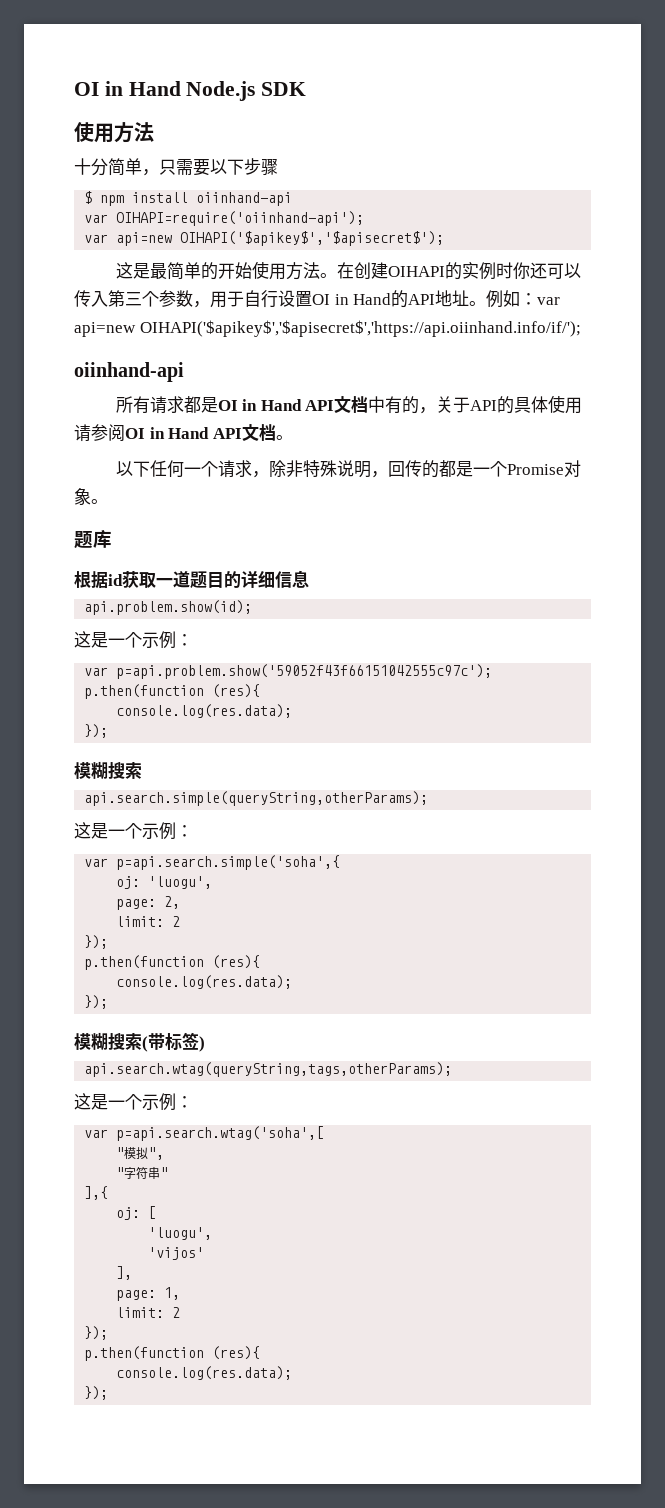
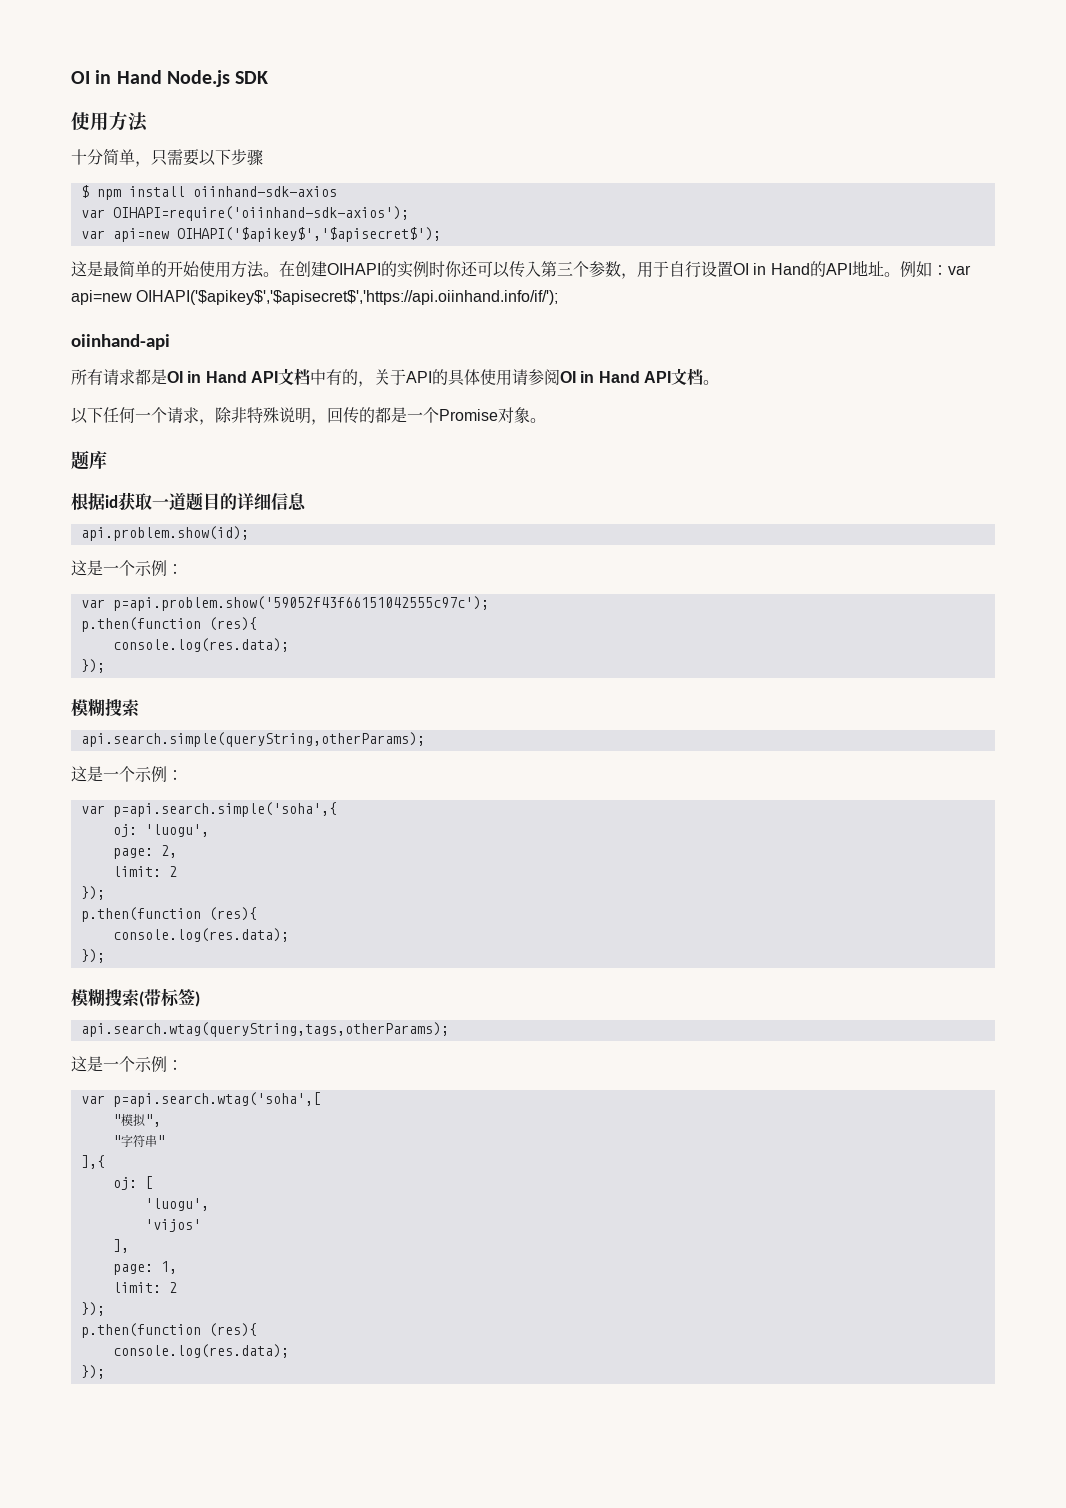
[196,192,293,206] [84,211,365,226] oiinhand-api // var OIHAPI=require('oiinhand-api'); -> [192,186,337,197] [80,206,409,221] oiinhand-sdk-axios // var OIHAPI=require('oiinhand-sdk-axios');

